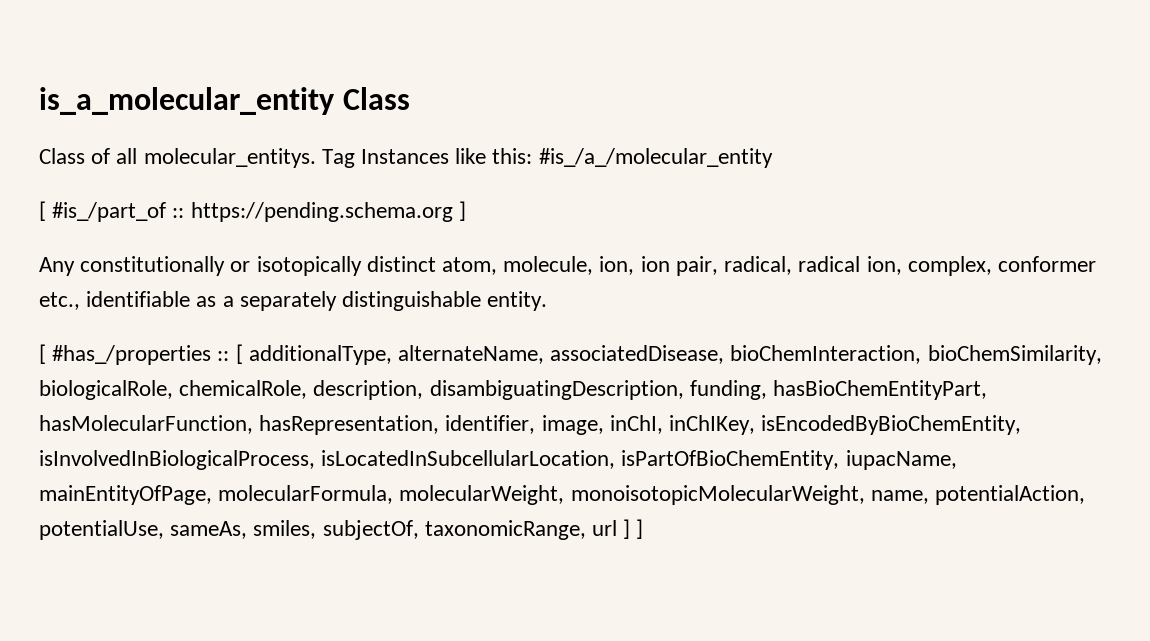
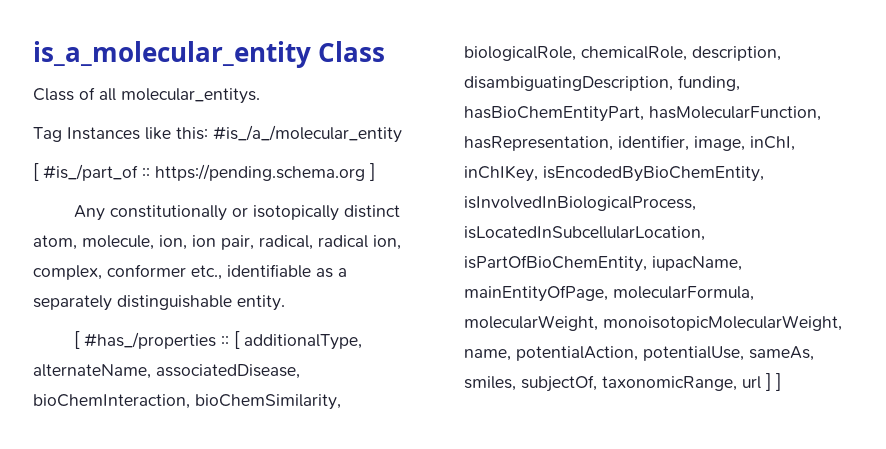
(316, 158) none -> (260, 96) //

